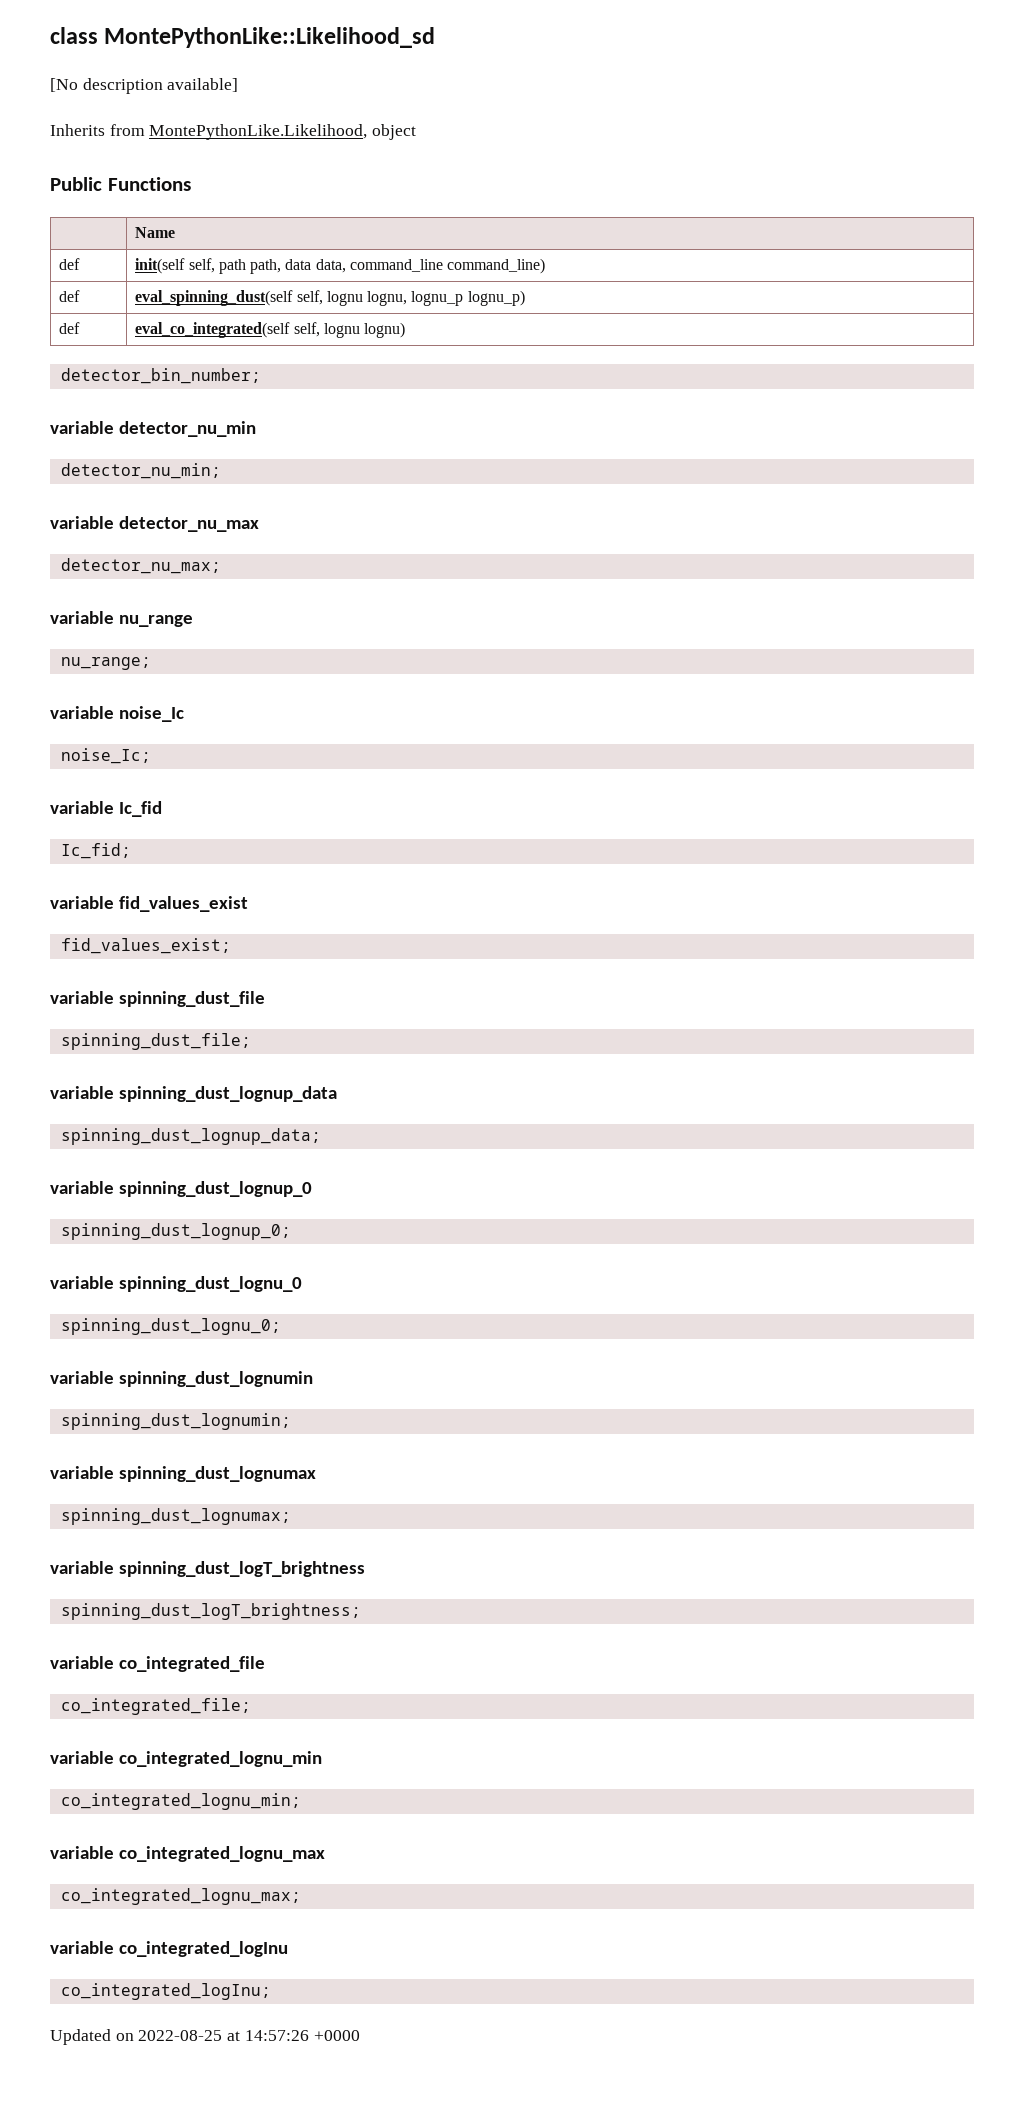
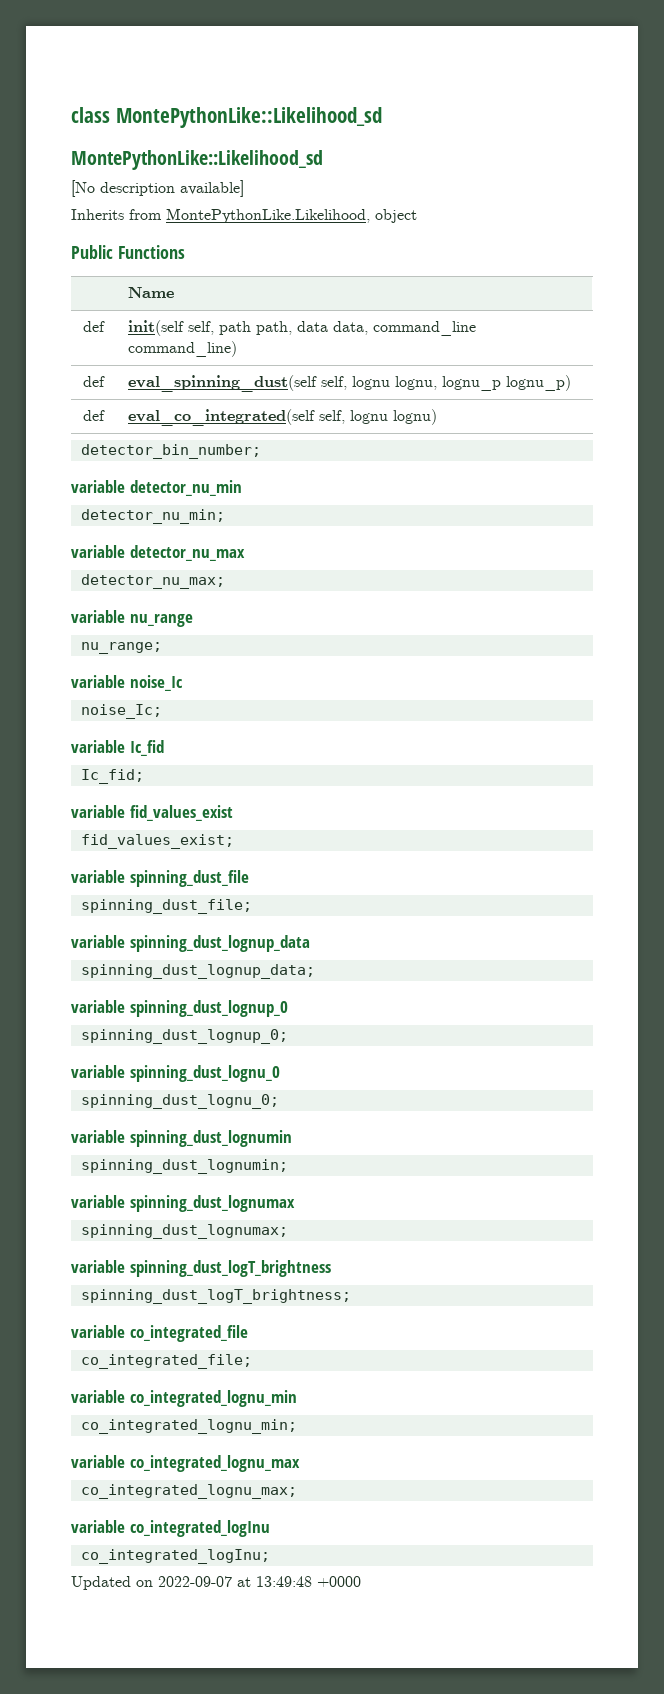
(436, 37) none -> [71,150,323,170] // MontePythonLike::Likelihood_sd
[138,2030,309,2041] 2022-08-25 at 14:57:26 -> [158,1576,312,1587] 2022-09-07 at 13:49:48

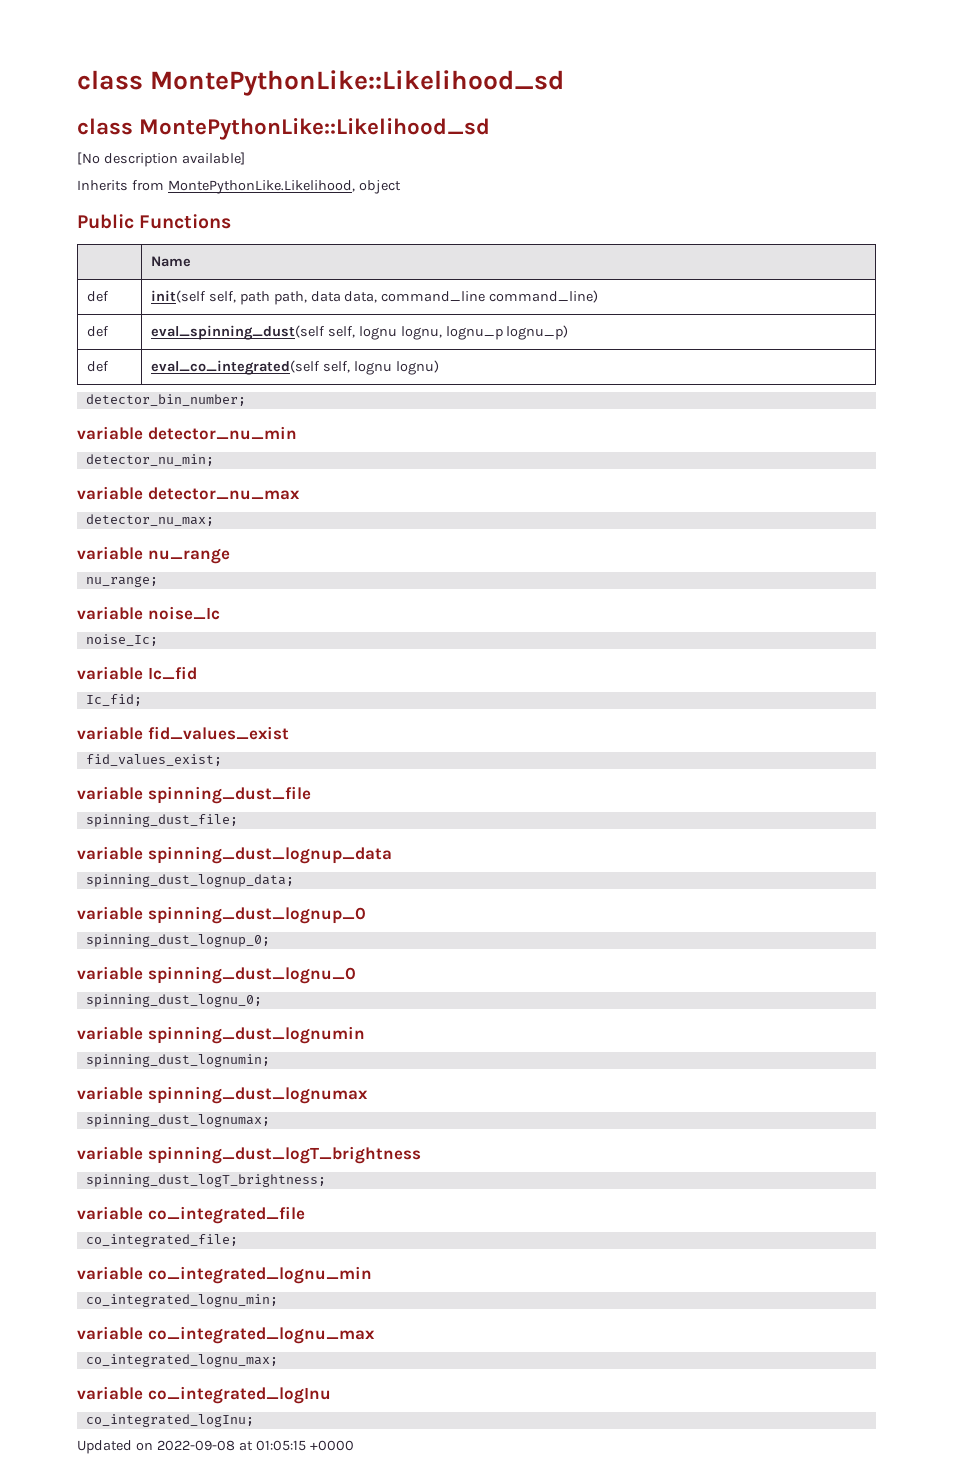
[71,107,382,128] class MontePythonLike::Likelihood_sd // -> [77,70,565,96] [77,118,133,135] class MontePythonLike::Likelihood_sd // class
[158,1576,312,1587] 2022-09-07 at 13:49:48 -> [156,1440,306,1451] 2022-09-08 at 01:05:15

